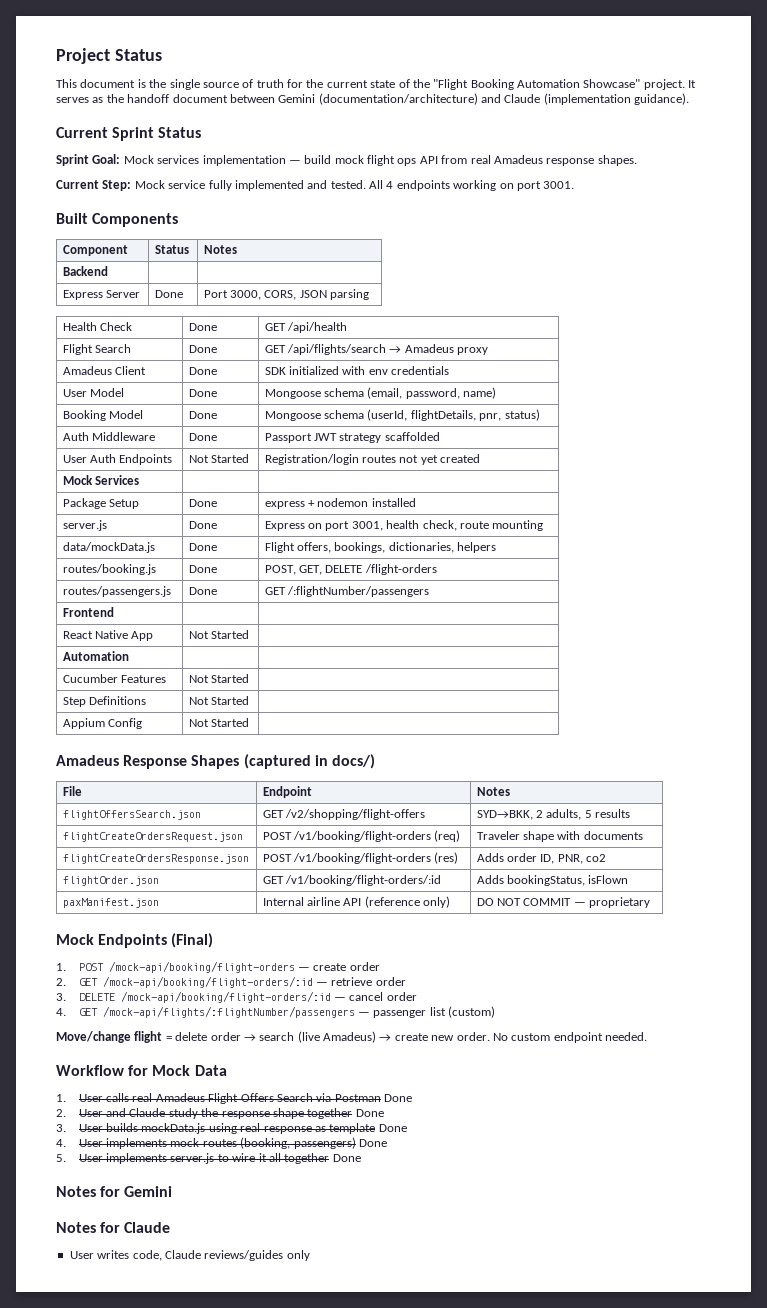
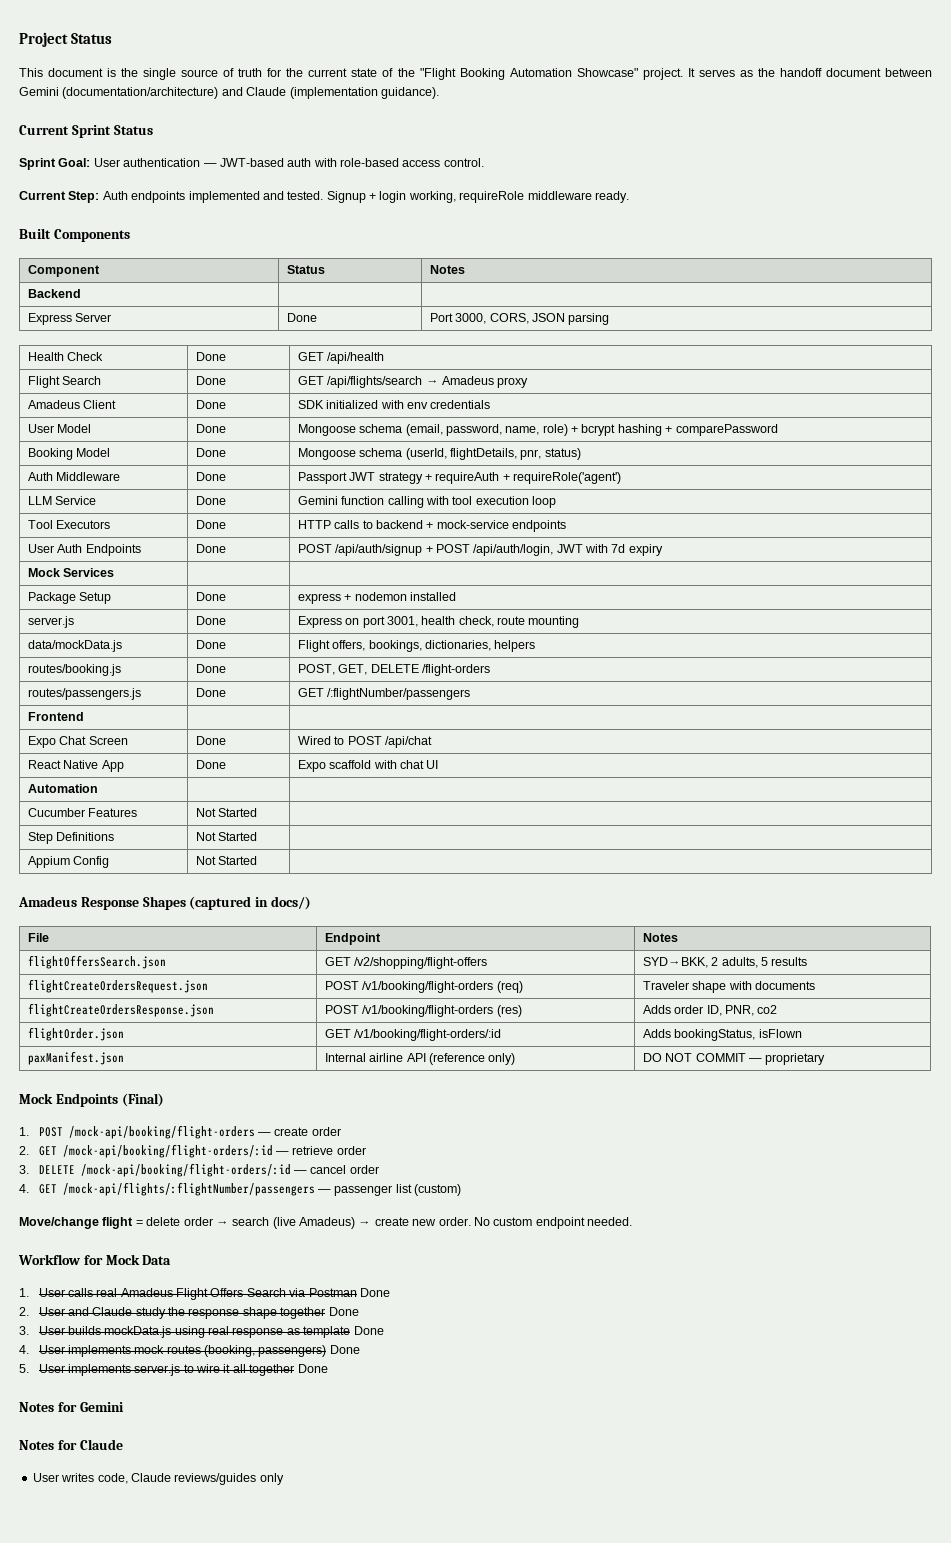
[123,155,637,166] [56,180,575,191] Mock services implementation — build mock flight ops API from real Amadeus response shapes. // Current Step: Mock service fully implemented and tested. All 4 endpoints working on port 3001. -> [93,158,484,167] [19,191,629,203] User authentication — JWT-based auth with role-based access control. // Current Step: Auth endpoints implemented and tested. Signup + login working, requireRole middleware ready.
[463,387,497,399] name) -> [505,424,778,436] name, role) + bcrypt hashing + comparePassword
[384,432,440,441] [62,454,173,465] [188,454,250,463] [264,454,481,465] scaffolded // User Auth Endpoints | Not Started | Registration/login routes not yet created -> [424,472,622,484] [27,496,97,505] [195,496,226,505] [297,496,557,508] [27,520,111,529] [195,520,226,529] [297,520,567,532] [27,544,141,556] [195,544,226,553] [297,544,663,556] + requireAuth + requireRole('agent') // LLM Service | Done | Gemini function calling with tool execution loop // Tool Executors | Done | HTTP calls to backend + mock-service endpoints // User Auth Endpoints | Done | POST /api/auth/signup + POST /api/auth/login, JWT with 7d expiry
[62,630,154,641] [188,630,250,639] React Native App | Not Started | -> [27,736,128,748] [195,736,226,745] [297,736,432,748] [27,760,124,772] [195,760,226,769] [297,760,439,772] Expo Chat Screen | Done | Wired to POST /api/chat // React Native App | Done | Expo scaffold with chat UI

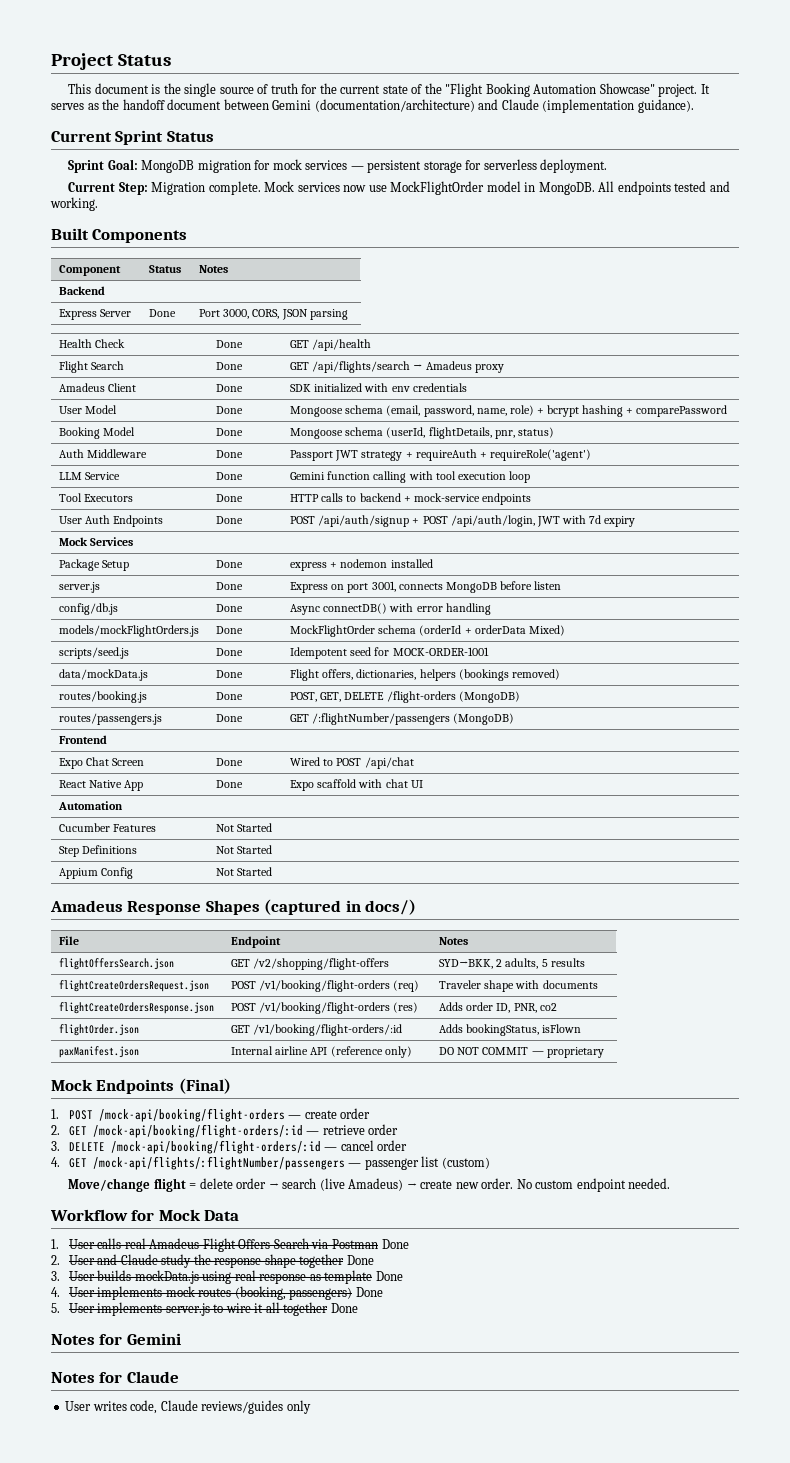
[93,158,484,167] [19,191,629,203] User authentication — JWT-based auth with role-based access control. // Current Step: Auth endpoints implemented and tested. Signup + login working, requireRole middleware ready. -> [141,159,608,173] [68,181,730,195] [50,197,98,211] MongoDB migration for mock services — persistent storage for serverless deployment. // Current Step: Migration complete. Mock services now use MockFlightOrder model in MongoDB. All endpoints tested and working.
[421,616,580,628] health check, route mounting -> [398,581,561,593] [59,603,119,615] [216,604,244,612] [290,603,491,615] [59,625,200,637] [216,626,244,634] [290,625,565,637] [59,647,130,659] [216,648,244,656] [290,647,489,659] connects MongoDB before listen // config/db.js | Done | Async connectDB() with error handling // models/mockFlightOrders.js | Done | MockFlightOrder schema (orderId + orderData Mixed) // scripts/seed.js | Done | Idempotent seed for MOCK-ORDER-1001
[368,640,422,652] bookings, -> (354, 674) none
(536, 646) none -> [458,669,560,681] (bookings removed)
(490, 670) none -> [458,691,520,703] (MongoDB)
(471, 694) none -> [453,713,515,725] (MongoDB)

